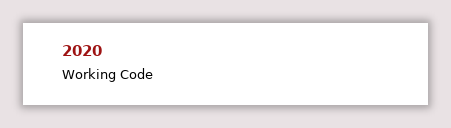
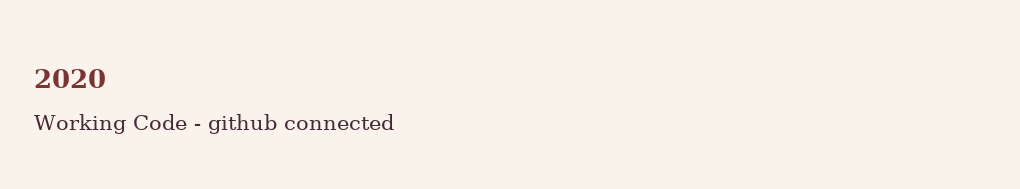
(153, 73) none -> [193,114,394,134] - github connected

